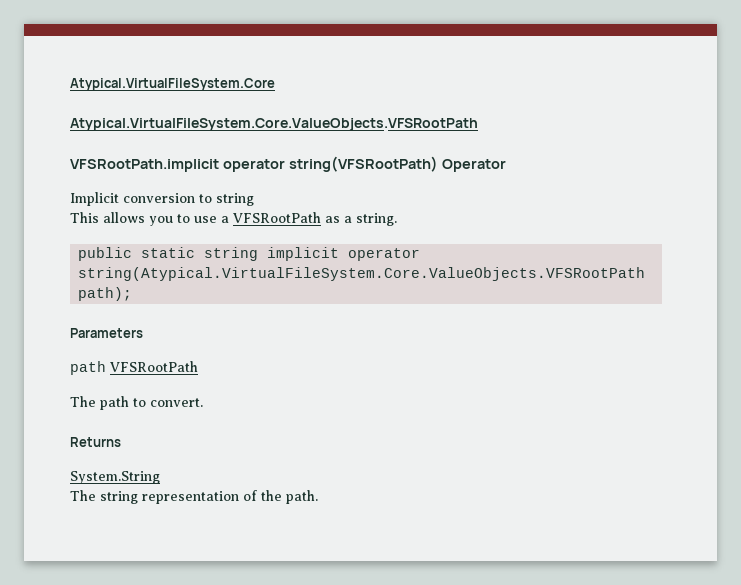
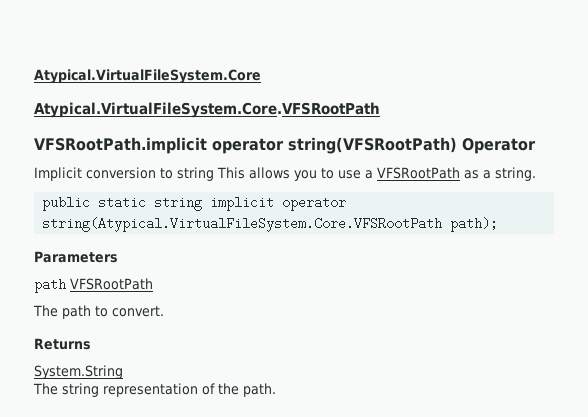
[70,118,478,131] Atypical.VirtualFileSystem.Core.ValueObjects.VFSRootPath -> [34,102,380,118] Atypical.VirtualFileSystem.Core.VFSRootPath
(254, 199) // -> (214, 174) none
[78,267,646,281] string(Atypical.VirtualFileSystem.Core.ValueObjects.VFSRootPath -> [42,217,443,232] string(Atypical.VirtualFileSystem.Core.VFSRootPath

